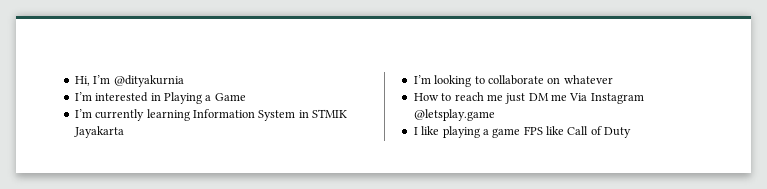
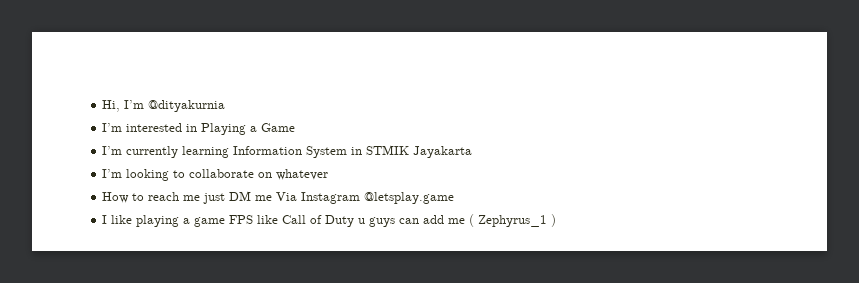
(632, 132) none -> [358,214,557,227] u guys can add me ( Zephyrus_1 )

